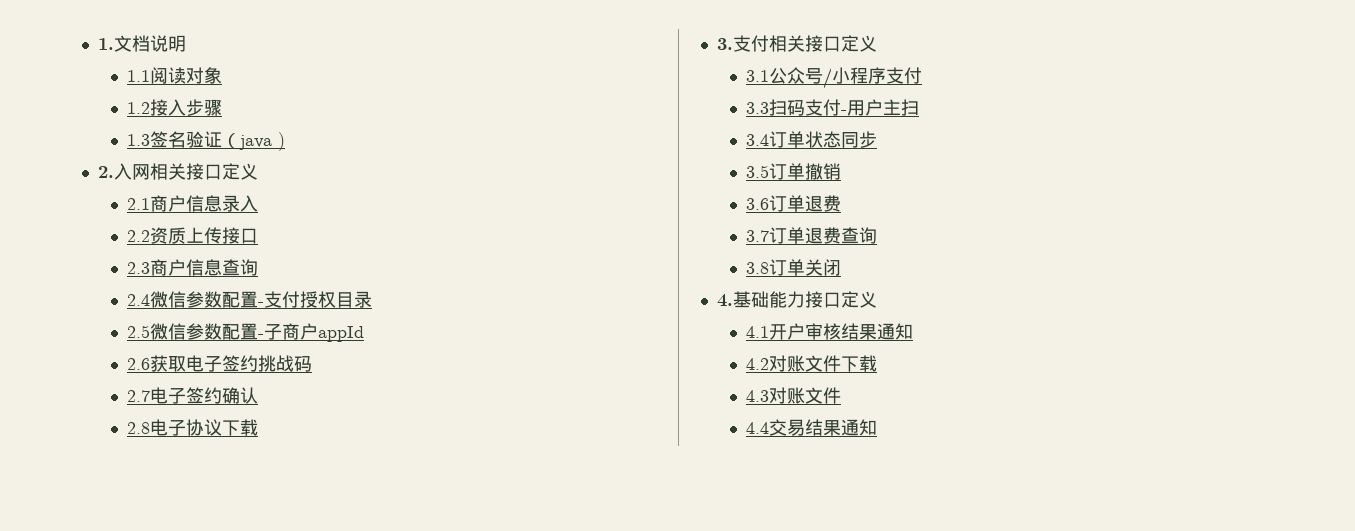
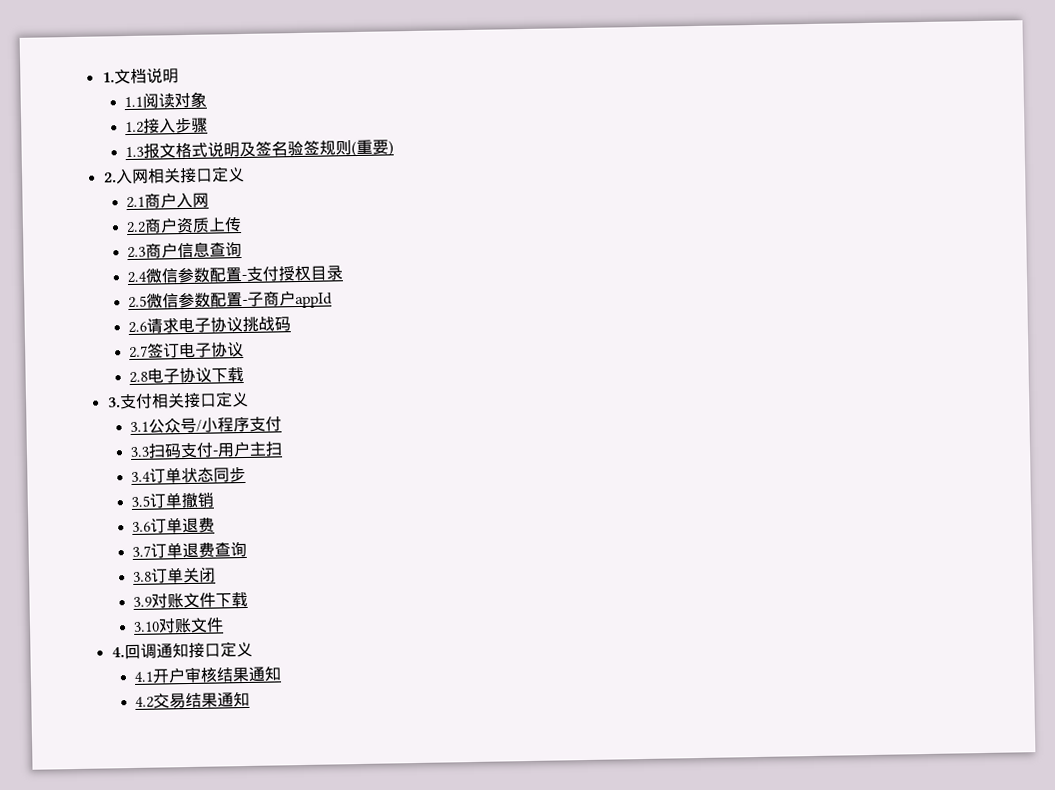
[150,131,273,150] 签名验证（java -> [143,139,390,159] 报文格式说明及签名验签规则(重要
[186,195,259,212] 信息录入 -> [176,192,210,209] 入网
(151, 236) none -> [144,218,179,234] 商户
[222,227,259,244] 接口 -> (243, 225) none
[150,355,259,372] 获取电子签约 -> [146,316,244,334] 请求电子协议
[150,387,259,404] 电子签约确认 -> [147,341,245,359] 签订电子协议
(842, 267) none -> [133,591,249,609] [133,617,225,634] // 3.9对账文件下载 // 3.10对账文件
[732,291,805,308] 基础能力 -> [123,643,189,660] 回调通知
[769,355,878,372] [746,387,842,404] [746,422,770,434] 对账文件下载 // 4.3对账文件 // 4.4 -> (155, 702) none

